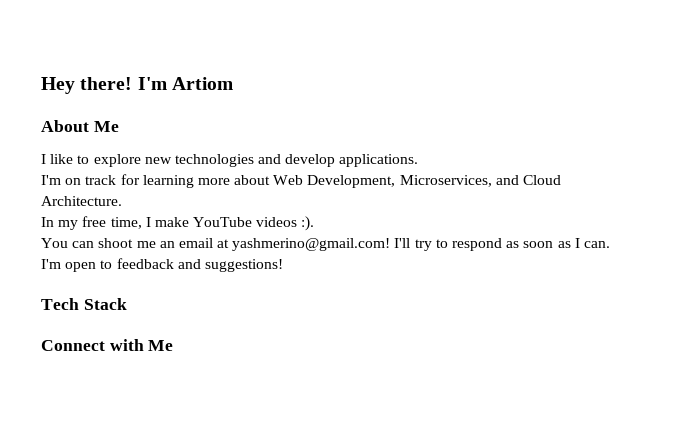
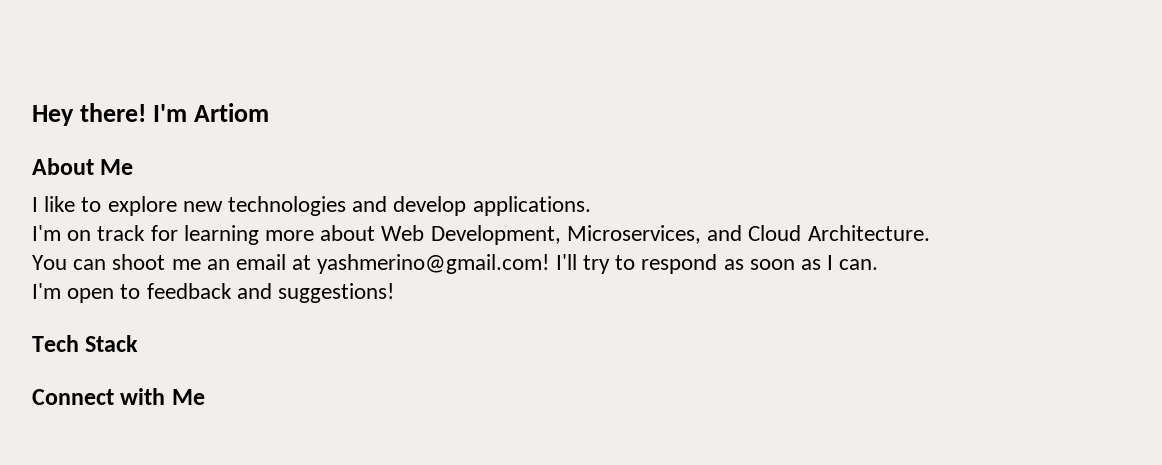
[41,216,315,231] // In my free time, I make YouTube videos :). -> (930, 233) none

